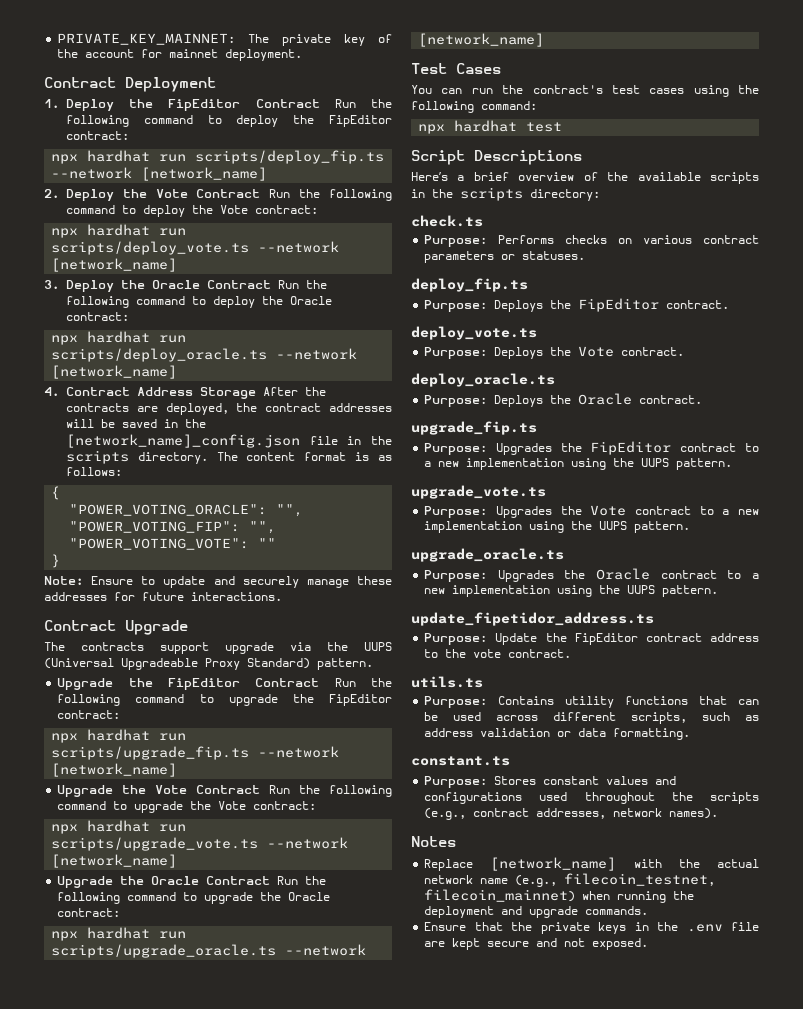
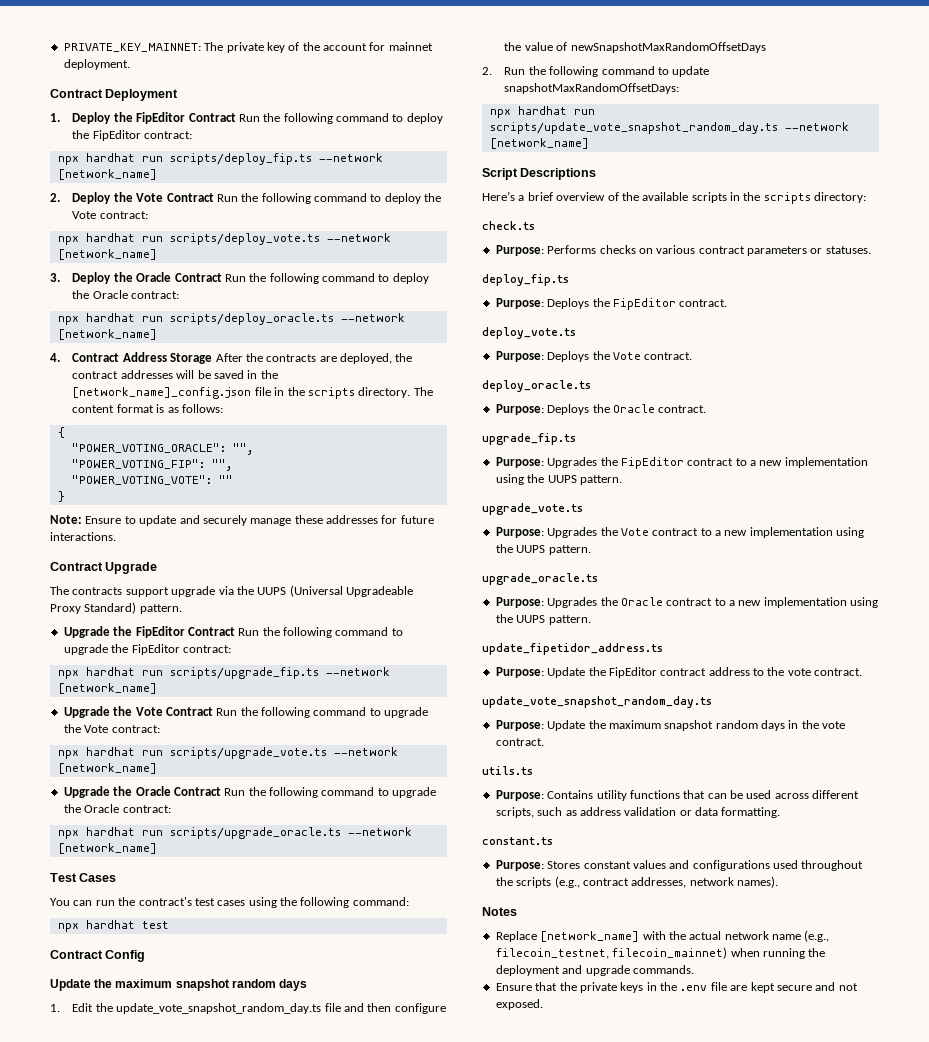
(563, 127) none -> [50,950,146,962] [50,979,308,991] [50,1003,446,1014] [504,42,766,53] [482,66,710,77] [504,83,680,94] [489,106,595,118] [489,122,849,134] [489,138,589,149] // Contract Config // Update the maximum snapshot random days // 1. Edit the update_vote_snapshot_random_day.ts file and then configure the value of newSnapshotMaxRandomOffsetDays // 2. Run the following command to update snapshotMaxRandomOffsetDays: // npx hardhat run scripts/update_vote_snapshot_random_day.ts --network [network_name]
(572, 653) none -> [482,696,712,708] [495,720,846,731] [495,738,544,746] // update_vote_snapshot_random_day.ts // Purpose: Update the maximum snapshot random days in the vote contract.

